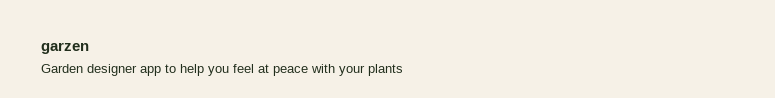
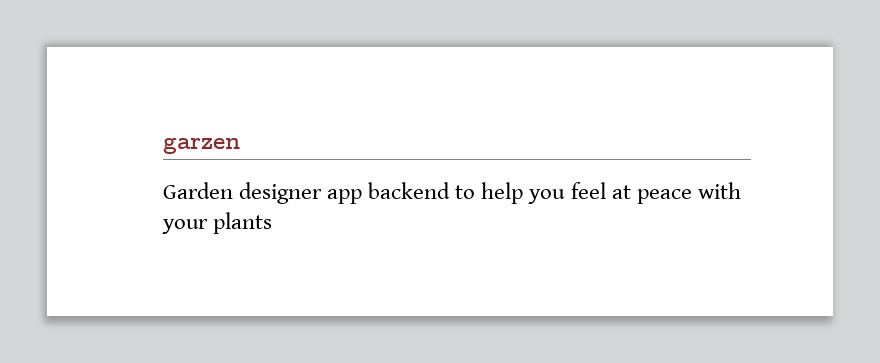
(161, 71) none -> [368,182,451,199] backend

